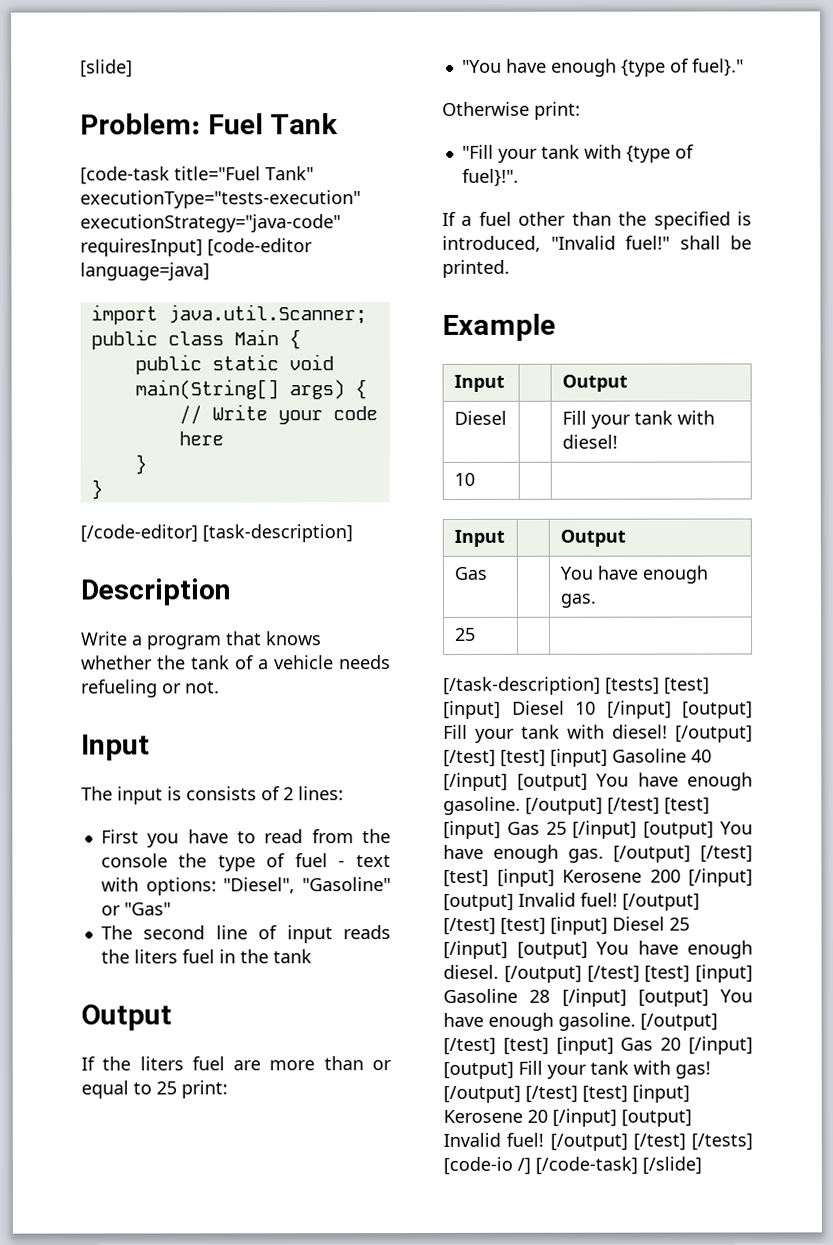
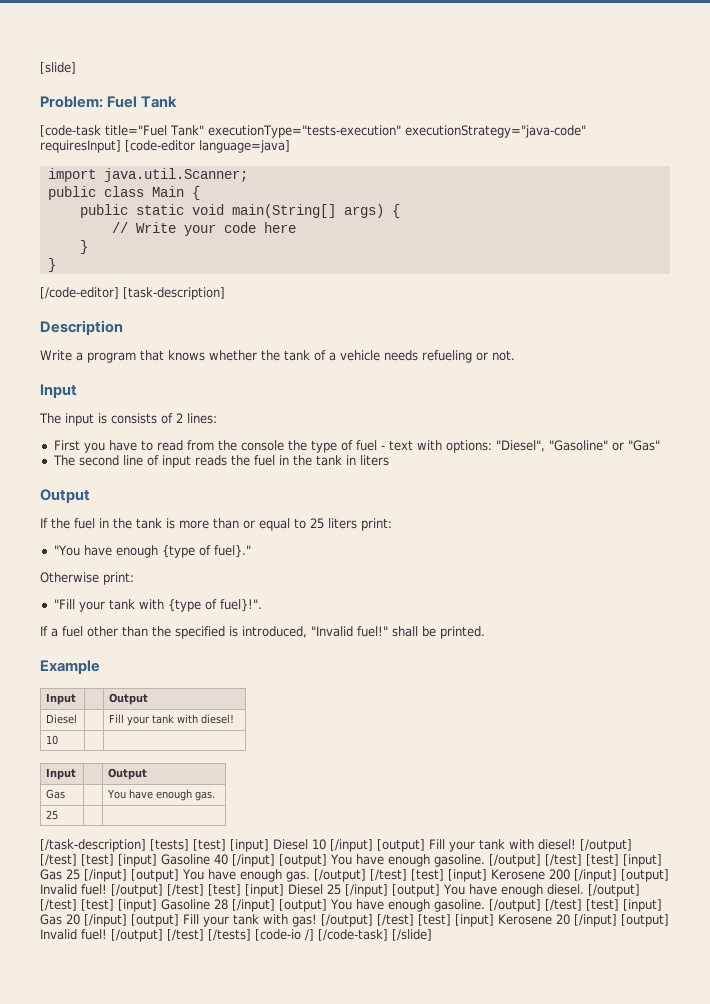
[133,949,312,964] liters fuel in the tank -> [253,455,389,466] fuel in the tank in liters
[139,1056,262,1071] liters fuel are -> [74,518,175,529] fuel in the tank is
(177, 1088) none -> [328,518,357,529] liters

